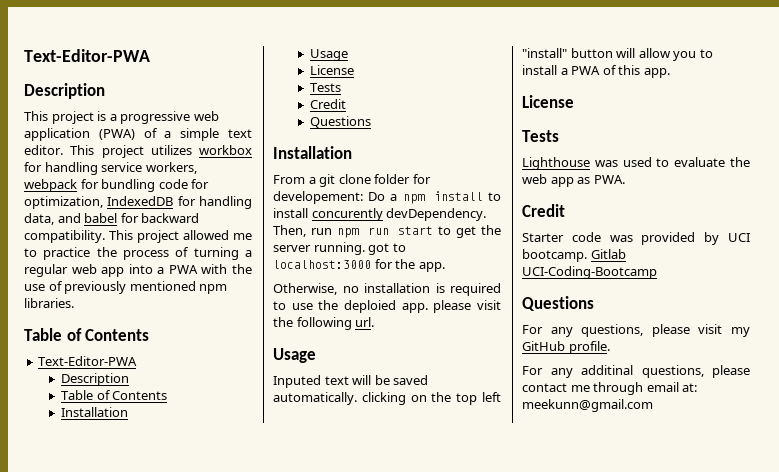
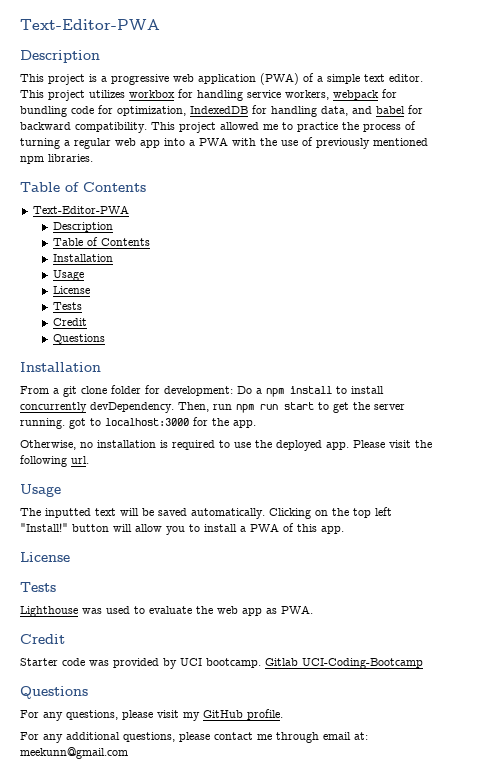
[273,191,363,204] developement: -> [164,386,233,396] development:
[311,208,383,221] concurently -> [20,402,87,413] concurrently
[344,300,472,313] deploied app. please -> [276,440,385,451] deployed app. Please
[273,375,321,388] Inputed -> [20,508,91,518] The inputted
[361,392,406,405] clicking -> [269,508,311,519] Clicking
[522,48,567,58] "install" -> [20,523,68,532] "Install!"
[581,365,633,375] additinal -> [66,732,120,740] additional

